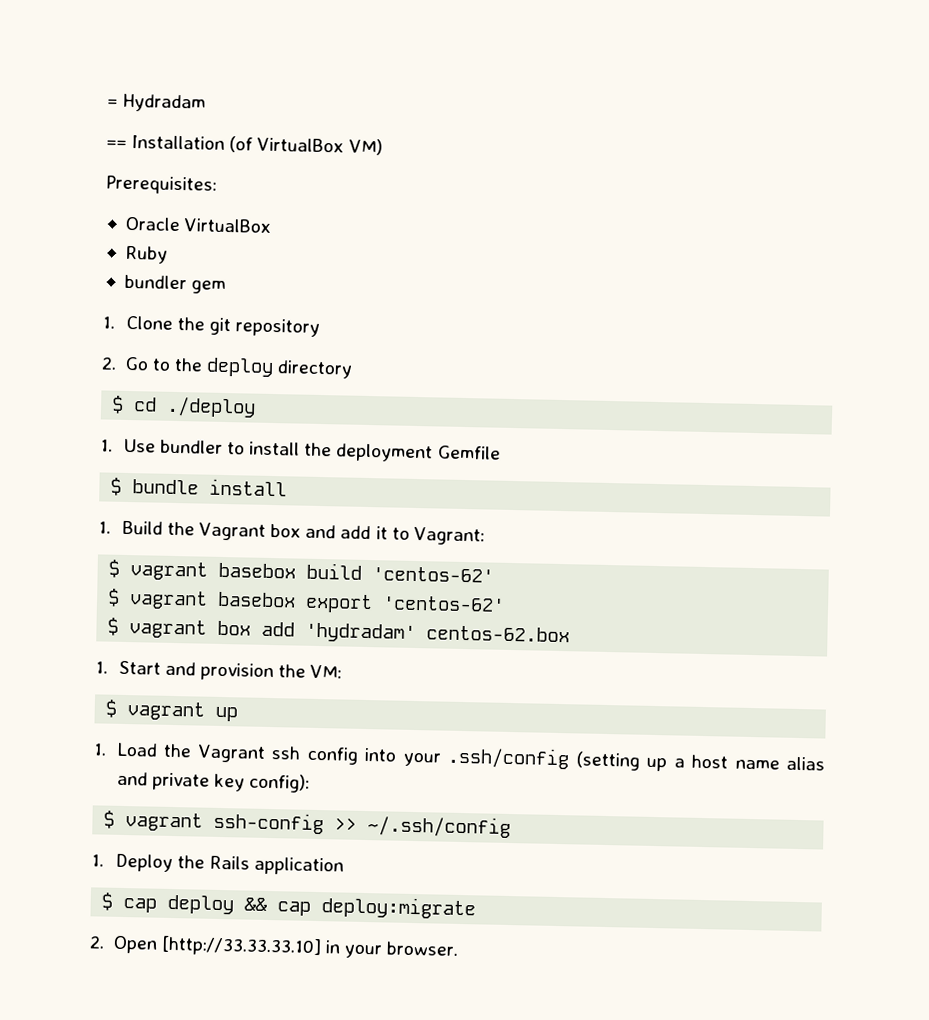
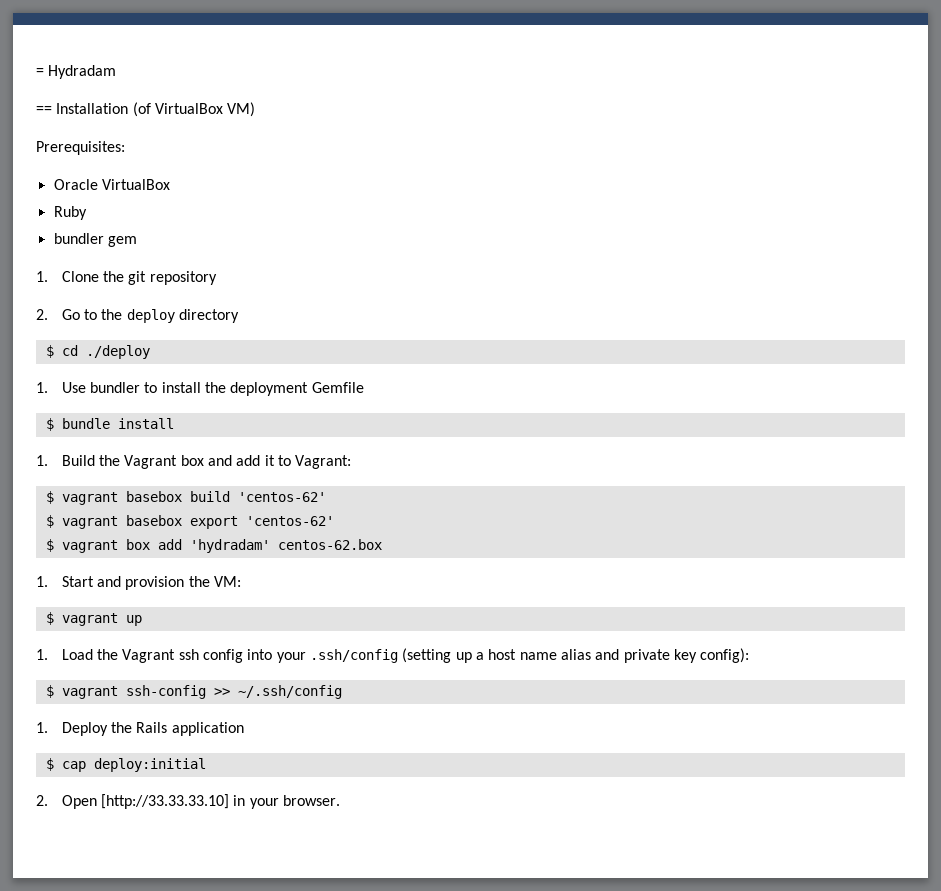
[167,894,477,920] deploy && cap deploy:migrate -> [93,758,206,772] deploy:initial

